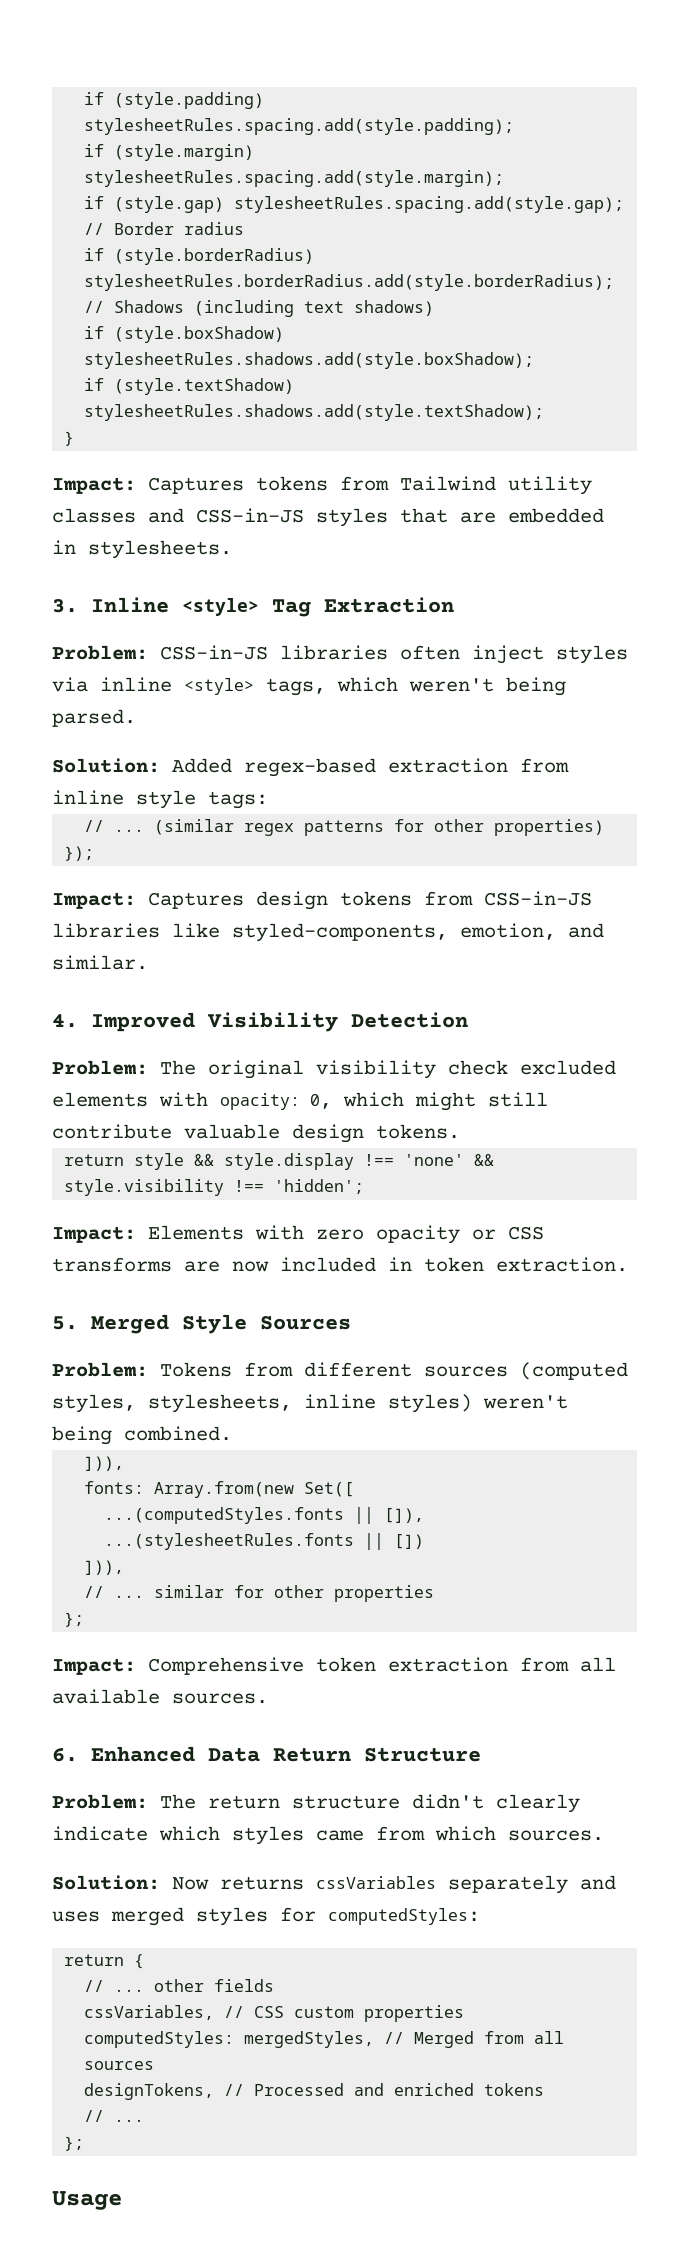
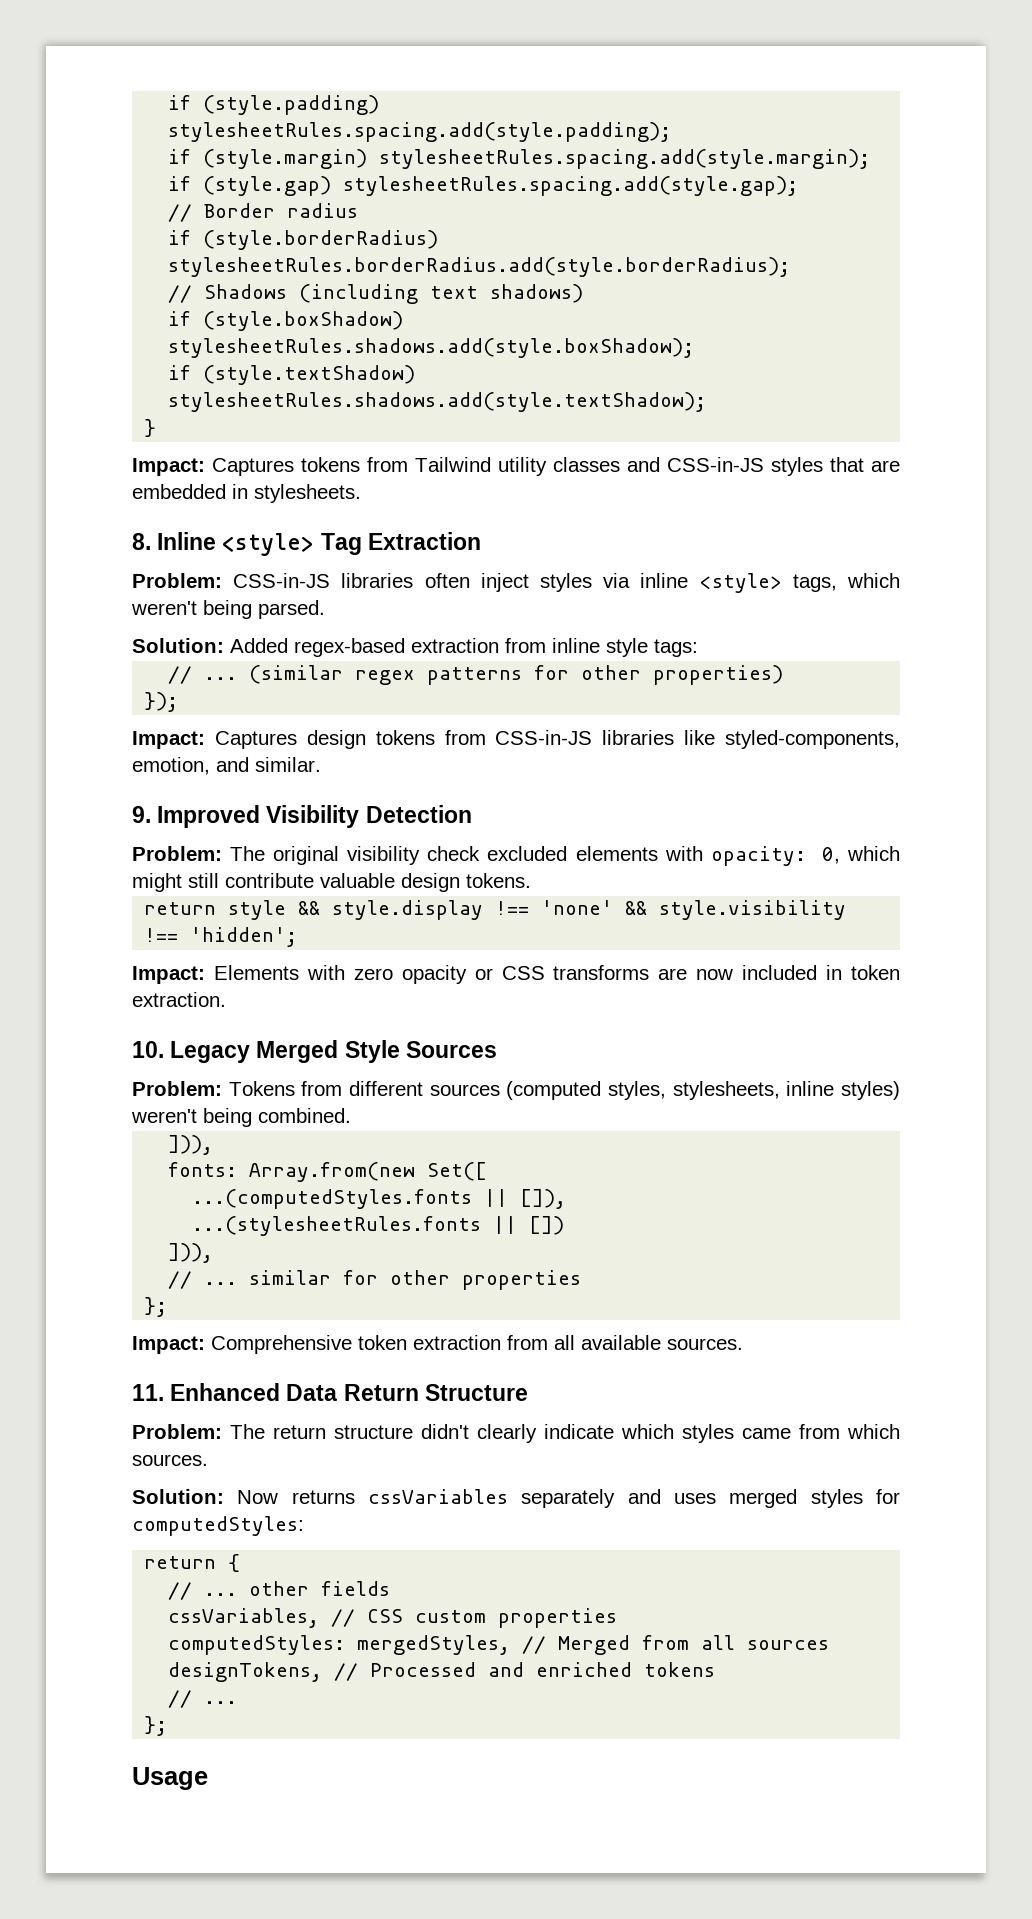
[52,599,78,613] 3. -> [132,533,151,550] 8.
[52,1014,78,1028] 4. -> [132,806,151,823] 9.
[52,1316,78,1330] 5. -> [132,1041,251,1063] 10. Legacy
[52,1748,78,1762] 6. -> [132,1384,164,1401] 11.

